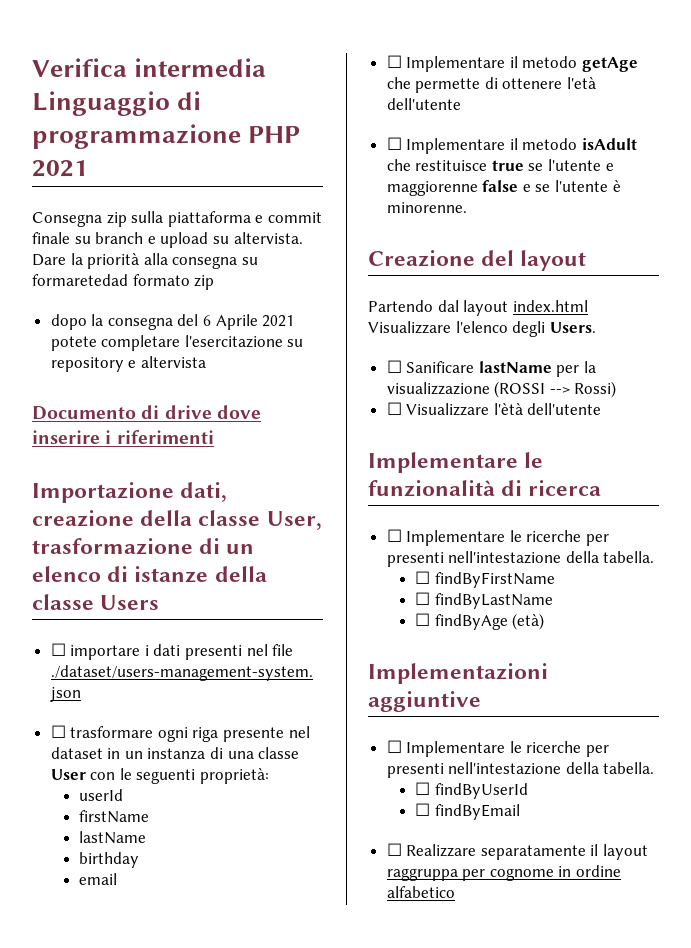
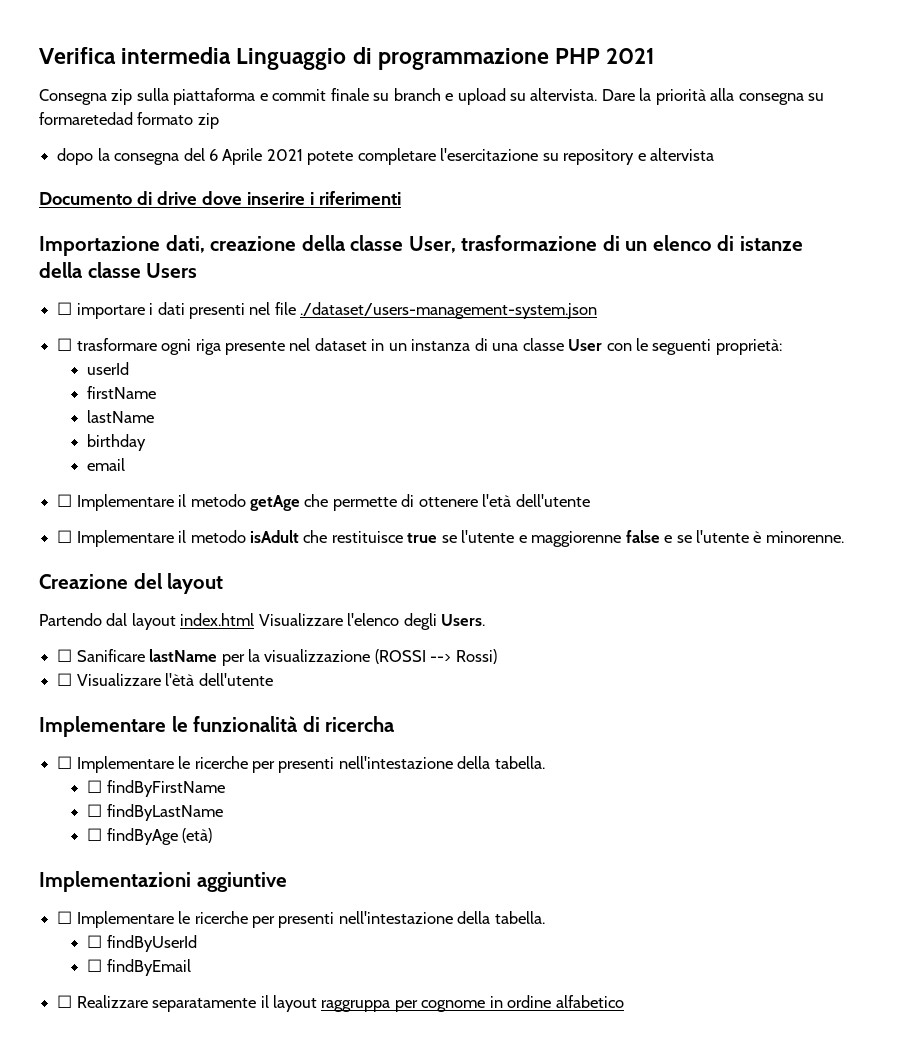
[528,480,602,496] ricerca -> [325,716,395,732] ricercha

